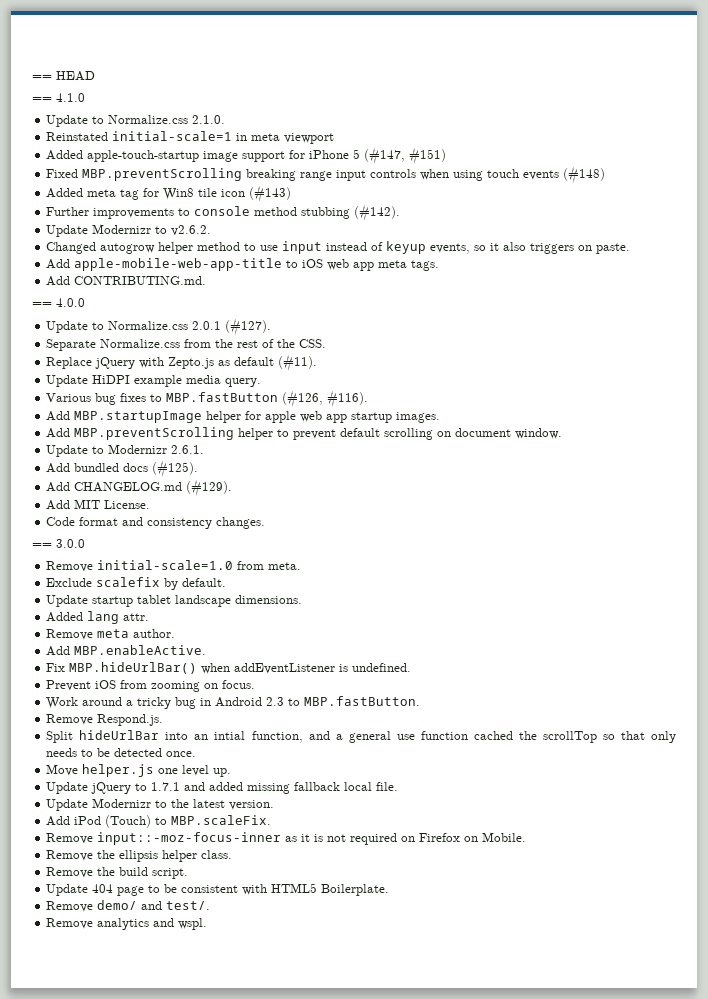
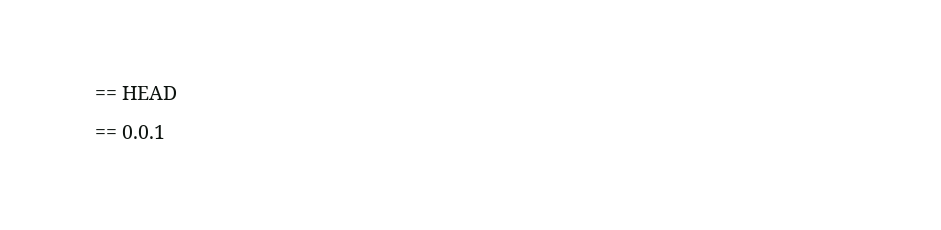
[56,93,85,102] [46,115,226,127] [46,131,335,144] [46,147,447,164] [46,166,606,183] [46,185,292,202] [46,204,401,221] [46,224,212,237] [46,241,631,254] [46,258,440,271] [46,276,207,286] [32,298,85,307] [46,318,272,335] [46,339,327,351] [46,354,318,371] [46,375,262,387] [46,390,369,407] [46,411,441,423] [46,427,563,440] [46,444,205,457] [46,460,199,477] [46,479,233,496] [46,499,151,510] [46,517,266,529] [32,539,85,548] [46,560,302,572] [46,577,227,590] [46,595,303,607] [46,611,150,624] [46,629,176,640] [46,645,207,656] [46,662,412,674] [46,680,256,692] [46,696,421,709] [46,714,164,726] [46,730,676,743] [46,748,197,757] [46,764,232,777] [46,782,399,794] [46,798,275,811] [46,815,272,828] [46,832,527,845] [46,850,233,862] [46,867,189,879] [46,883,390,896] [46,900,211,912] [46,918,208,930] 4.1.0 // Update to Normalize.css 2.1.0. // Reinstated initial-scale=1 in meta viewport // Added apple-touch-startup image support for iPhone 5 (#147, #151) // Fixed MBP.preventScrolling breaking range input controls when using touch events (#148) // Added meta tag for Win8 tile icon (#143) // Further improvements to console method stubbing (#142). // Update Modernizr to v2.6.2. // Changed autogrow helper method to use input instead of keyup events, so it also triggers on paste. // Add apple-mobile-web-app-title to iOS web app meta tags. // Add CONTRIBUTING.md. // == 4.0.0 // Update to Normalize.css 2.0.1 (#127). // Separate Normalize.css from the rest of the CSS. // Replace jQuery with Zepto.js as default (#11). // Update HiDPI example media query. // Various bug fixes to MBP.fastButton (#126, #116). // Add MBP.startupImage helper for apple web app startup images. // Add MBP.preventScrolling helper to prevent default scrolling on document window. // Update to Modernizr 2.6.1. // Add bundled docs (#125). // Add CHANGELOG.md (#129). // Add MIT License. // Code format and consistency changes. // == 3.0.0 // Remove initial-scale=1.0 from meta. // Exclude scalefix by default. // Update startup tablet landscape dimensions. // Added lang attr. // Remove meta author. // Add MBP.enableActive. // Fix MBP.hideUrlBar() when addEventListener is undefined. // Prevent iOS from zooming on focus. // Work around a tricky bug in Android 2.3 to MBP.fastButton. // Remove Respond.js. // Split hideUrlBar into an intial function, and a general use function cached the scrollTop so that only needs to be detected once. // Move helper.js one level up. // Update jQuery to 1.7.1 and added missing fallback local file. // Update Modernizr to the latest version. // Add iPod (Touch) to MBP.scaleFix. // Remove input::-moz-focus-inner as it is not required on Firefox on Mobile. // Remove the ellipsis helper class. // Remove the build script. // Update 404 page to be consistent with HTML5 Boilerplate. // Remove demo/ and test/. // Remove analytics and wspl. -> [122,125,166,139] 0.0.1

